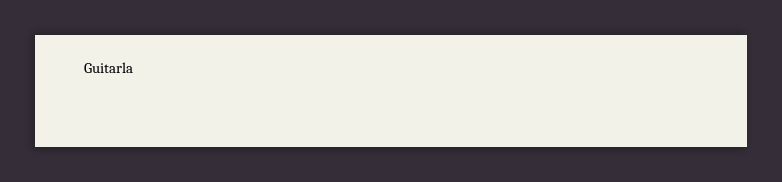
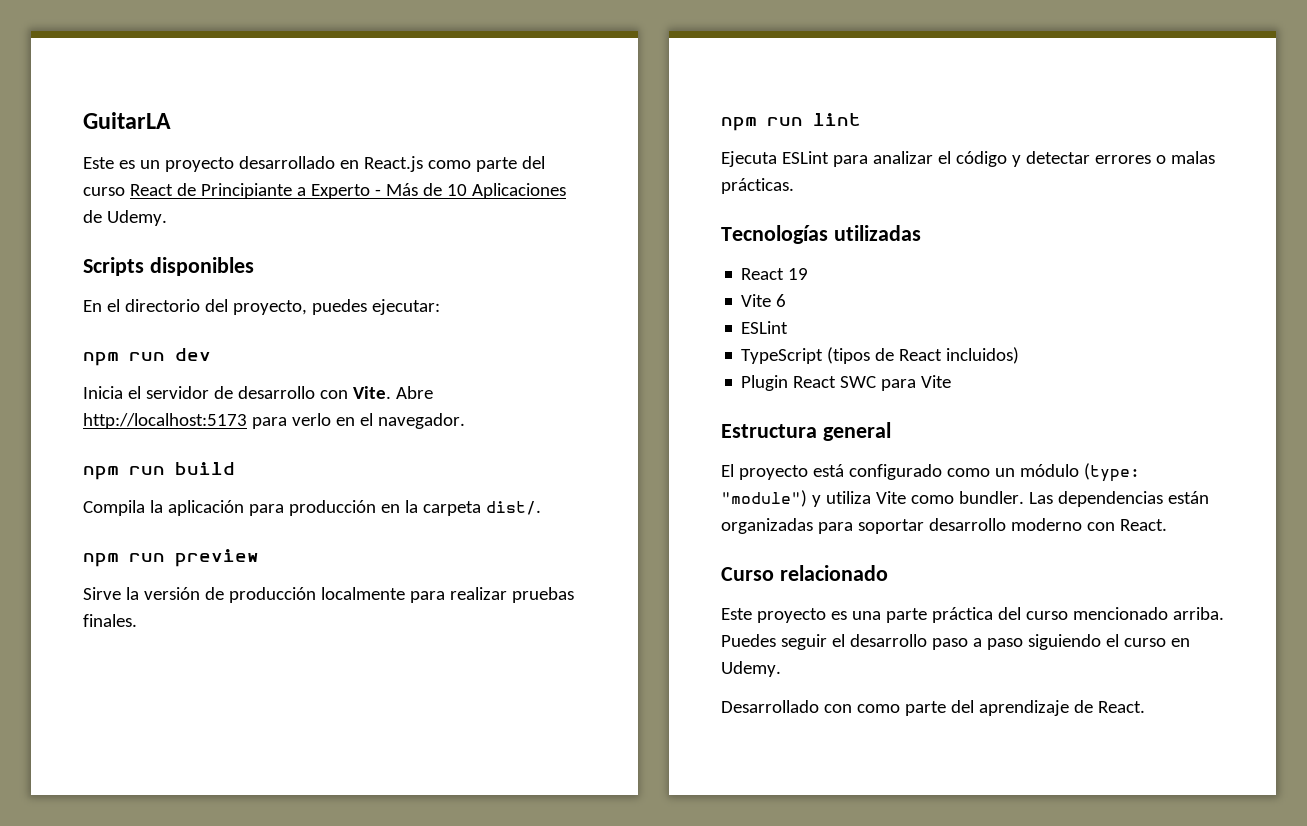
[84,62,133,73] Guitarla -> [83,112,171,129] [83,156,545,172] [83,183,566,199] [83,210,167,226] [83,257,254,276] [83,299,440,315] [83,348,211,366] [83,386,433,399] [83,413,465,429] [83,462,235,480] [83,500,541,516] [83,549,259,567] [83,587,574,603] [83,614,137,627] [721,113,861,131] [721,151,1215,167] [721,178,794,194] [721,225,921,244] [741,268,809,280] [741,294,787,307] [741,321,789,334] [741,347,1020,364] [741,375,952,391] [721,422,891,441] [721,463,1140,482] [721,490,1209,507] [721,518,1167,534] [721,565,888,581] [721,607,1224,623] [721,634,1190,650] [721,661,781,677] [721,700,1145,716] GuitarLA // Este es un proyecto desarrollado en React.js como parte del curso React de Principiante a Experto - Más de 10 Aplicaciones de Udemy. // Scripts disponibles // En el directorio del proyecto, puedes ejecutar: // npm run dev // Inicia el servidor de desarrollo con Vite. Abre http://localhost:5173 para verlo en el navegador. // npm run build // Compila la aplicación para producción en la carpeta dist/. // npm run preview // Sirve la versión de producción localmente para realizar pruebas finales. // npm run lint // Ejecuta ESLint para analizar el código y detectar errores o malas prácticas. // Tecnologías utilizadas // React 19 // Vite 6 // ESLint // TypeScript (tipos de React incluidos) // Plugin React SWC para Vite // Estructura general // El proyecto está configurado como un módulo (type: "module") y utiliza Vite como bundler. Las dependencias están organizadas para soportar desarrollo moderno con React. // Curso relacionado // Este proyecto es una parte práctica del curso mencionado arriba. Puedes seguir el desarrollo paso a paso siguiendo el curso en Udemy. // Desarrollado con como parte del aprendizaje de React.

